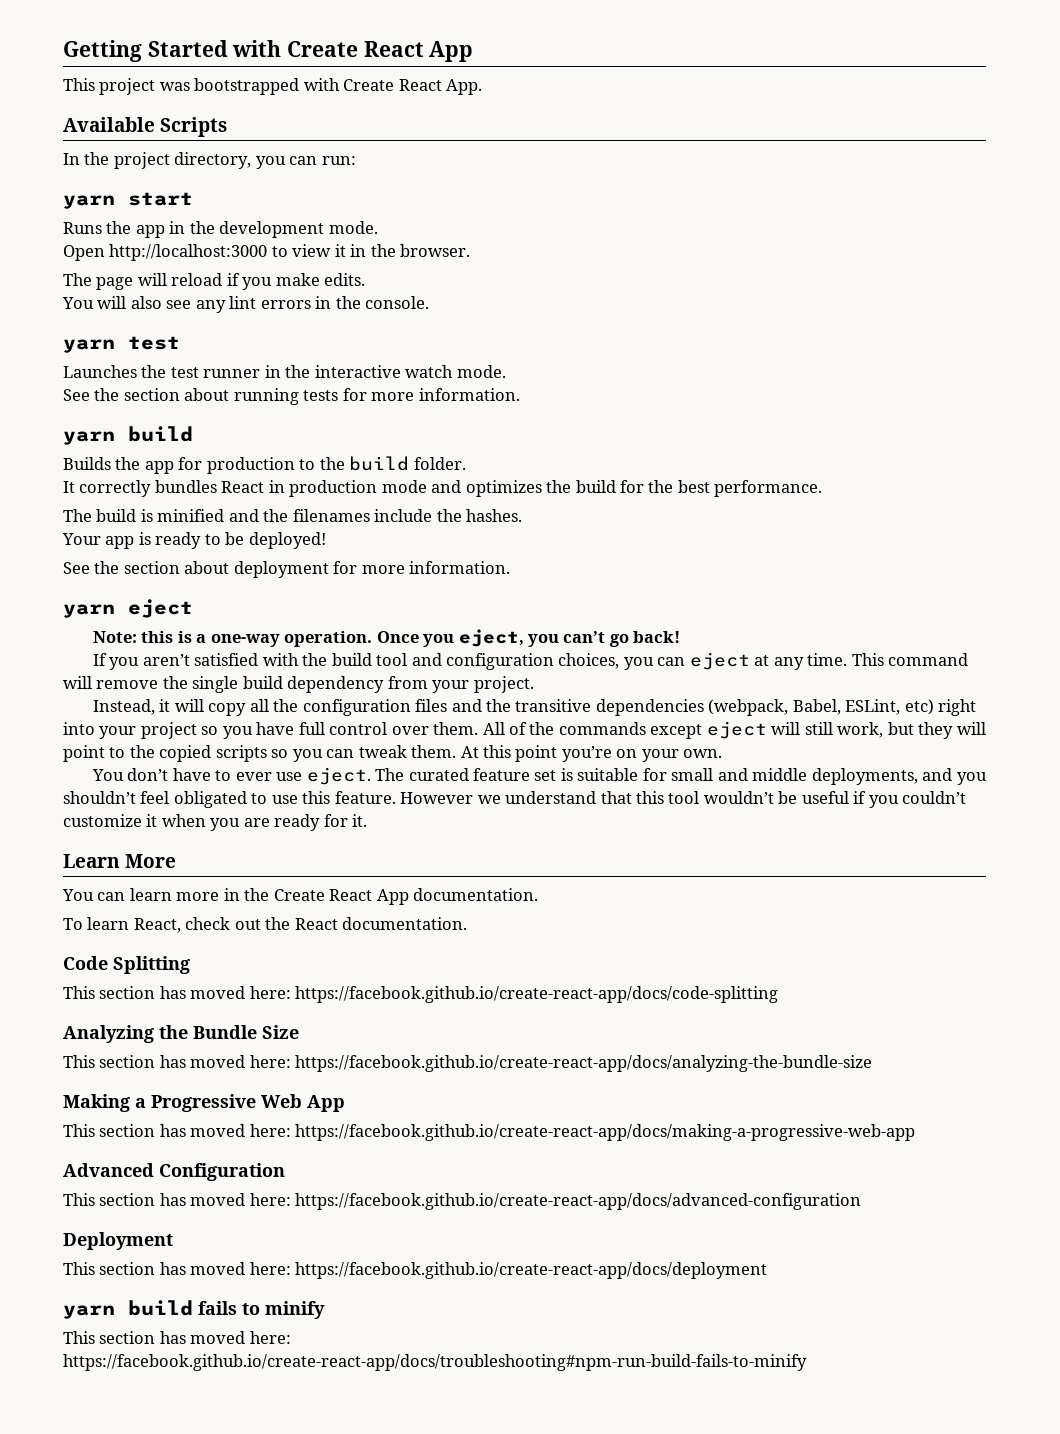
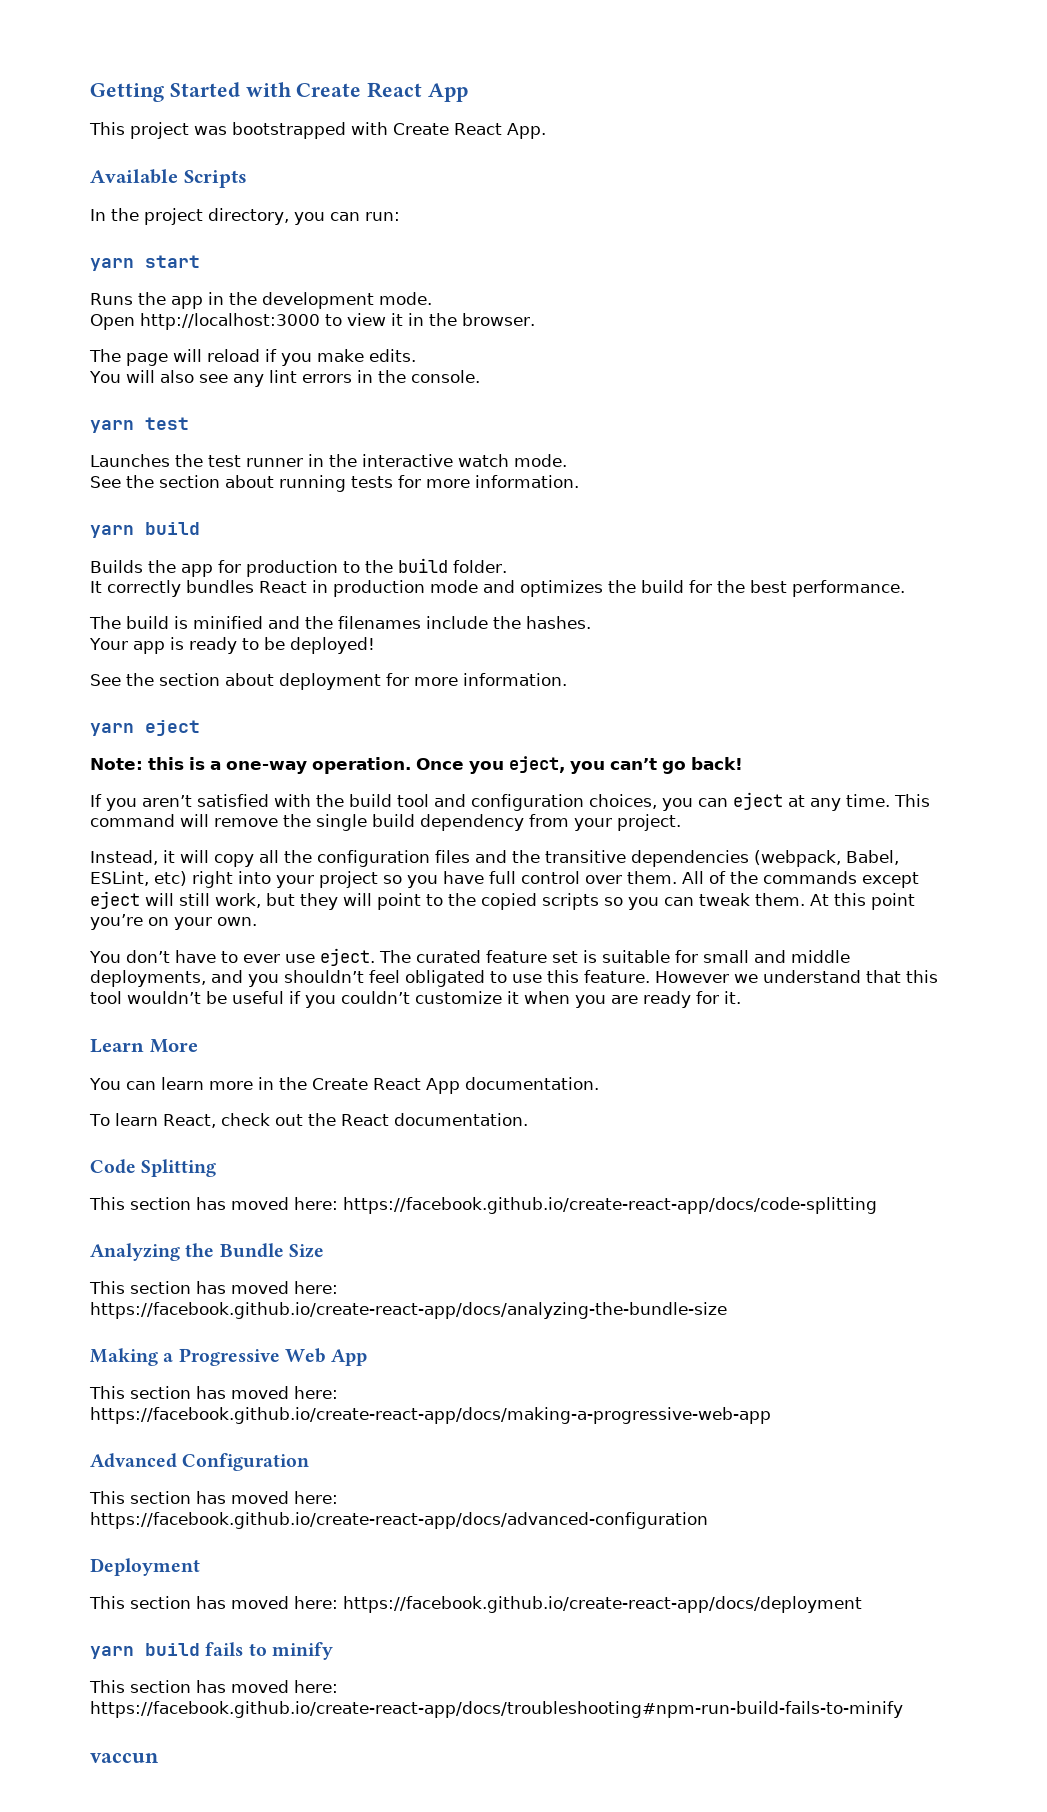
(807, 1362) none -> [90,1753,159,1763] // vaccun

